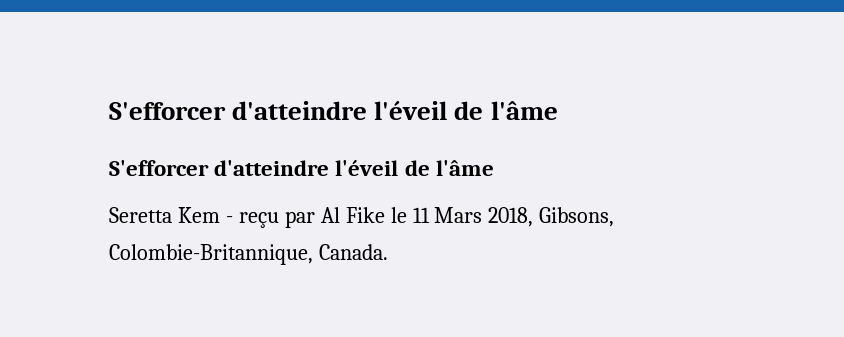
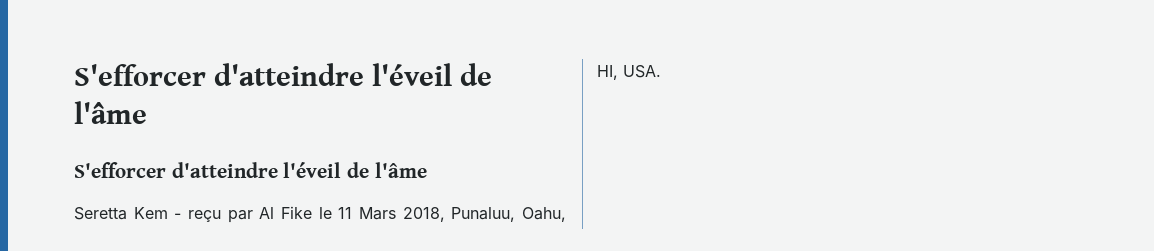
[539,207,615,227] [109,244,388,265] Gibsons, Colombie-Britannique, Canada. -> [451,207,566,222] [597,65,661,80] Punaluu, Oahu, HI, USA.

